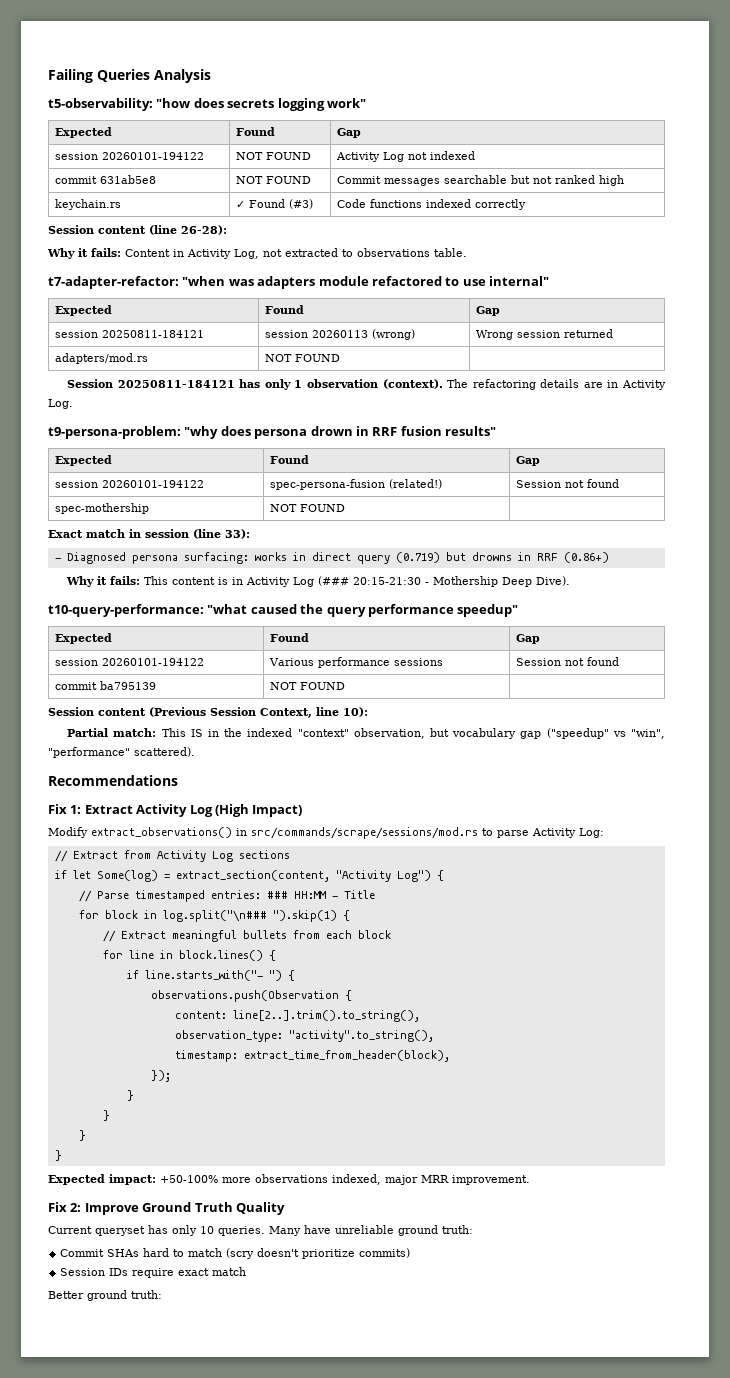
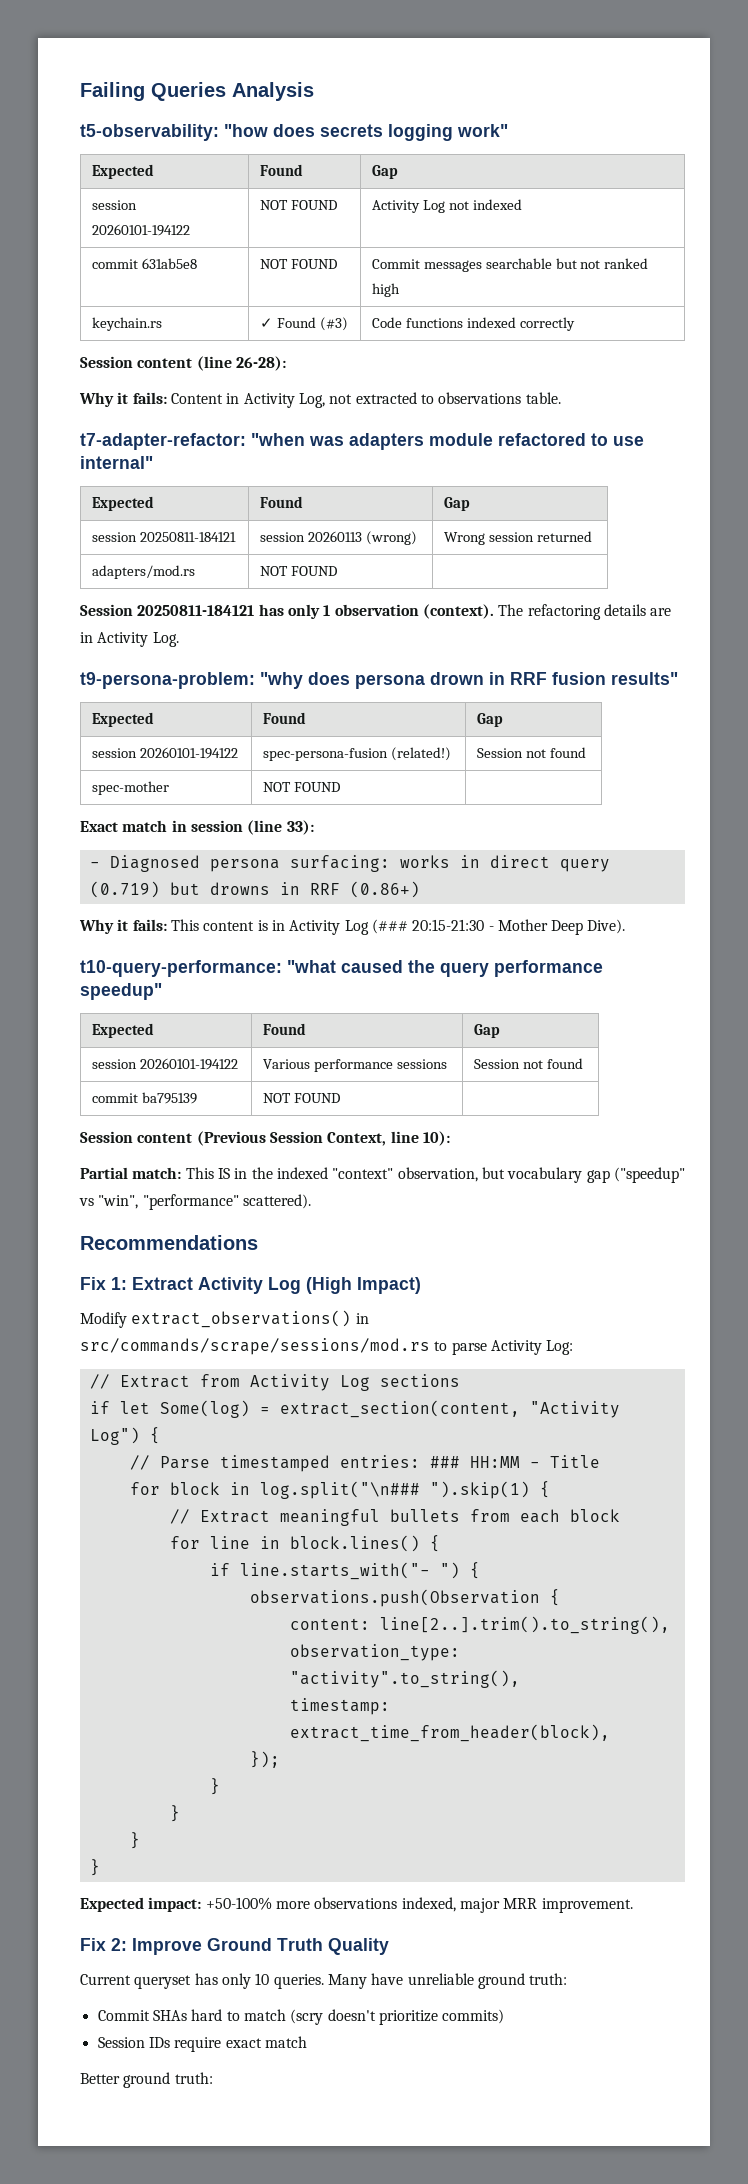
[54,503,149,514] spec-mothership -> [91,781,169,795] spec-mother
[433,576,499,587] Mothership -> [497,919,548,931] Mother

